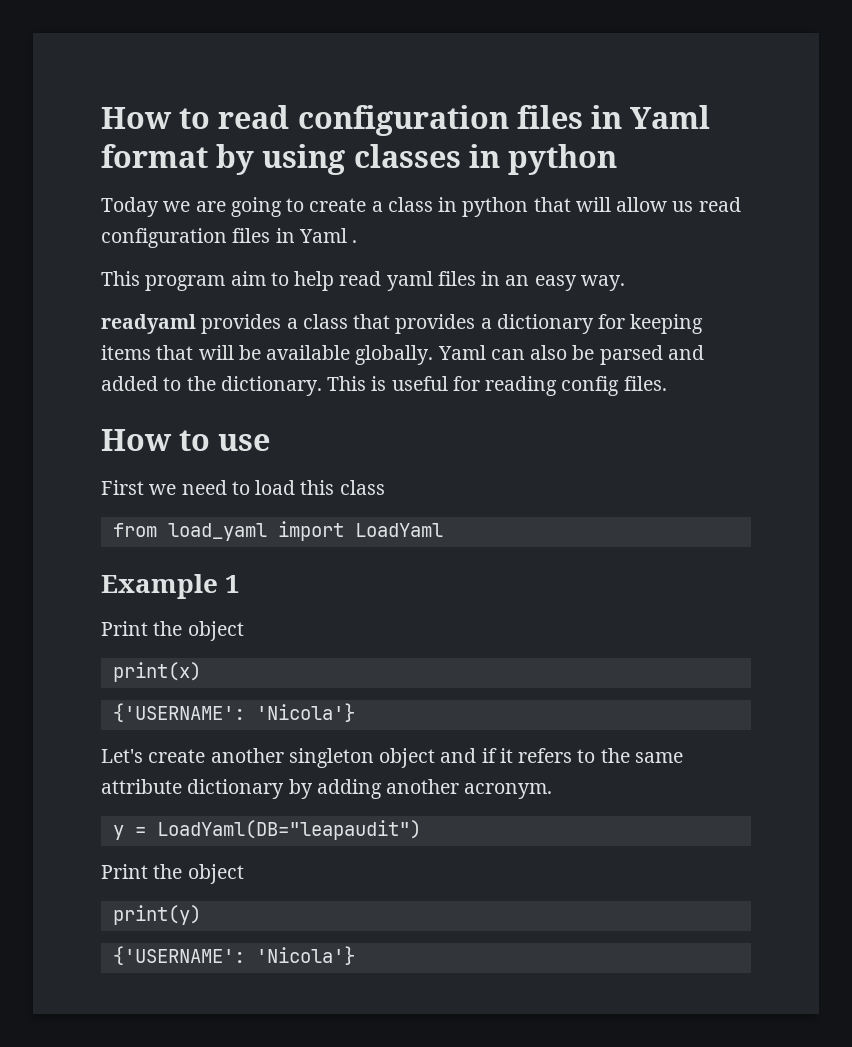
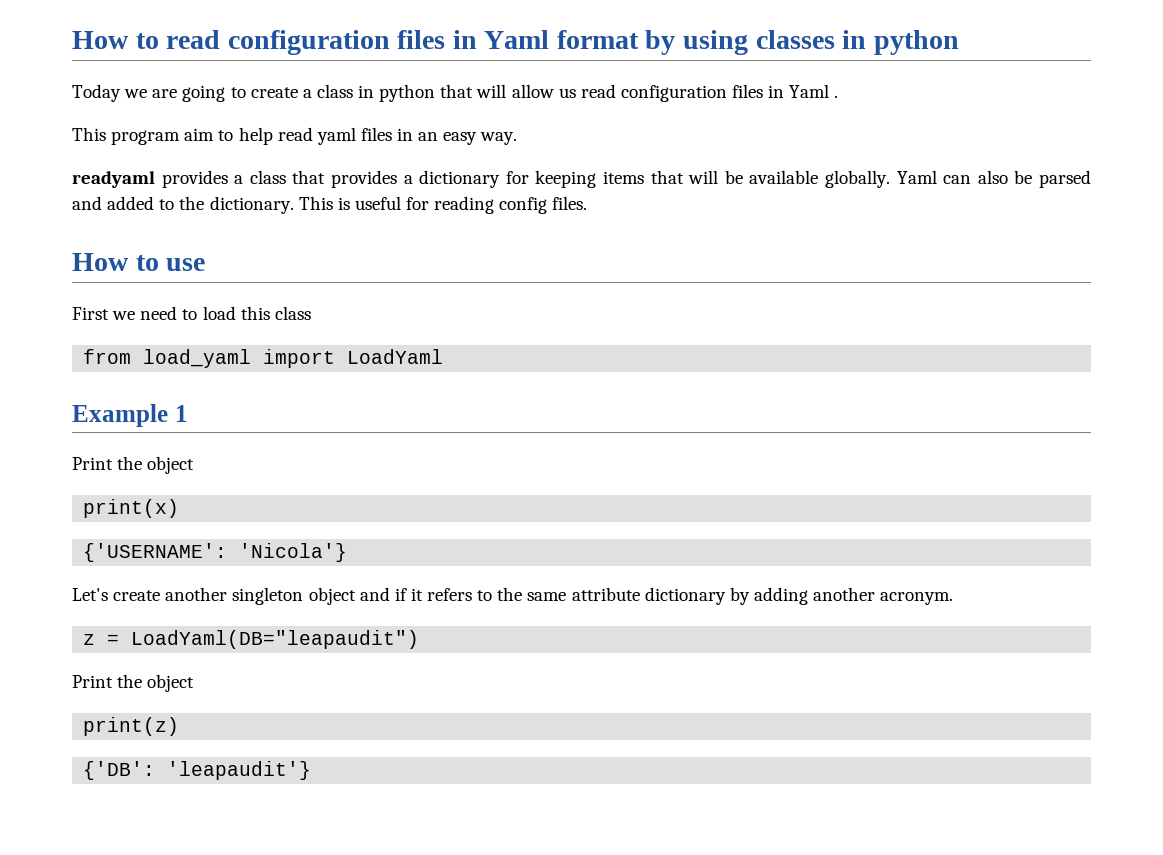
[112,825,124,840] y -> [83,634,96,645] z
[112,905,201,925] [112,946,355,965] print(y) // {'USERNAME': 'Nicola'} -> [83,717,180,736] [83,761,312,780] print(z) // {'DB': 'leapaudit'}

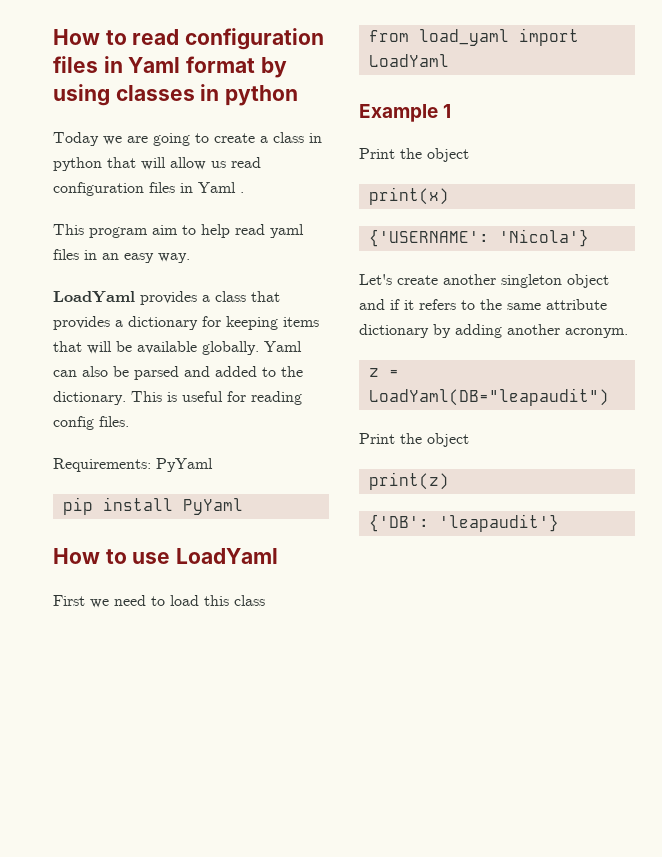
[72,171,155,188] readyaml -> [53,291,135,303] LoadYaml
(588, 203) none -> [53,458,213,472] [62,497,243,515] // Requirements: PyYaml // pip install PyYaml
(206, 264) none -> [176,548,279,564] LoadYaml

